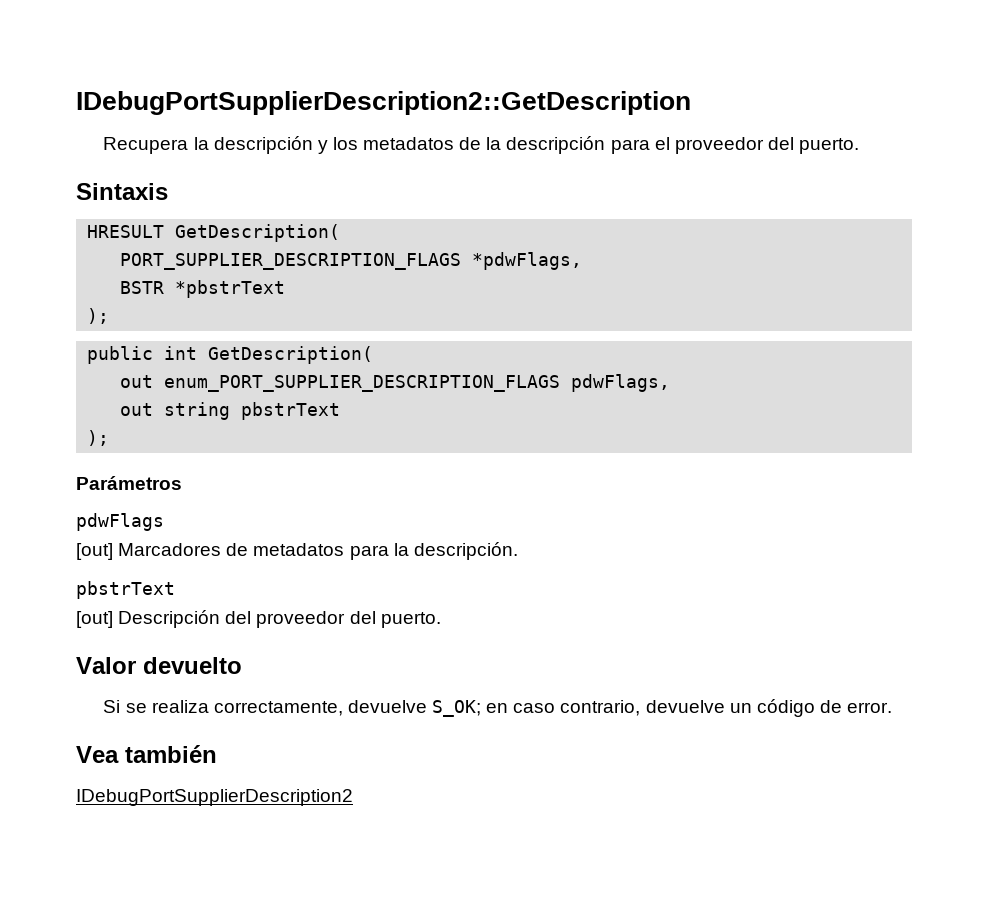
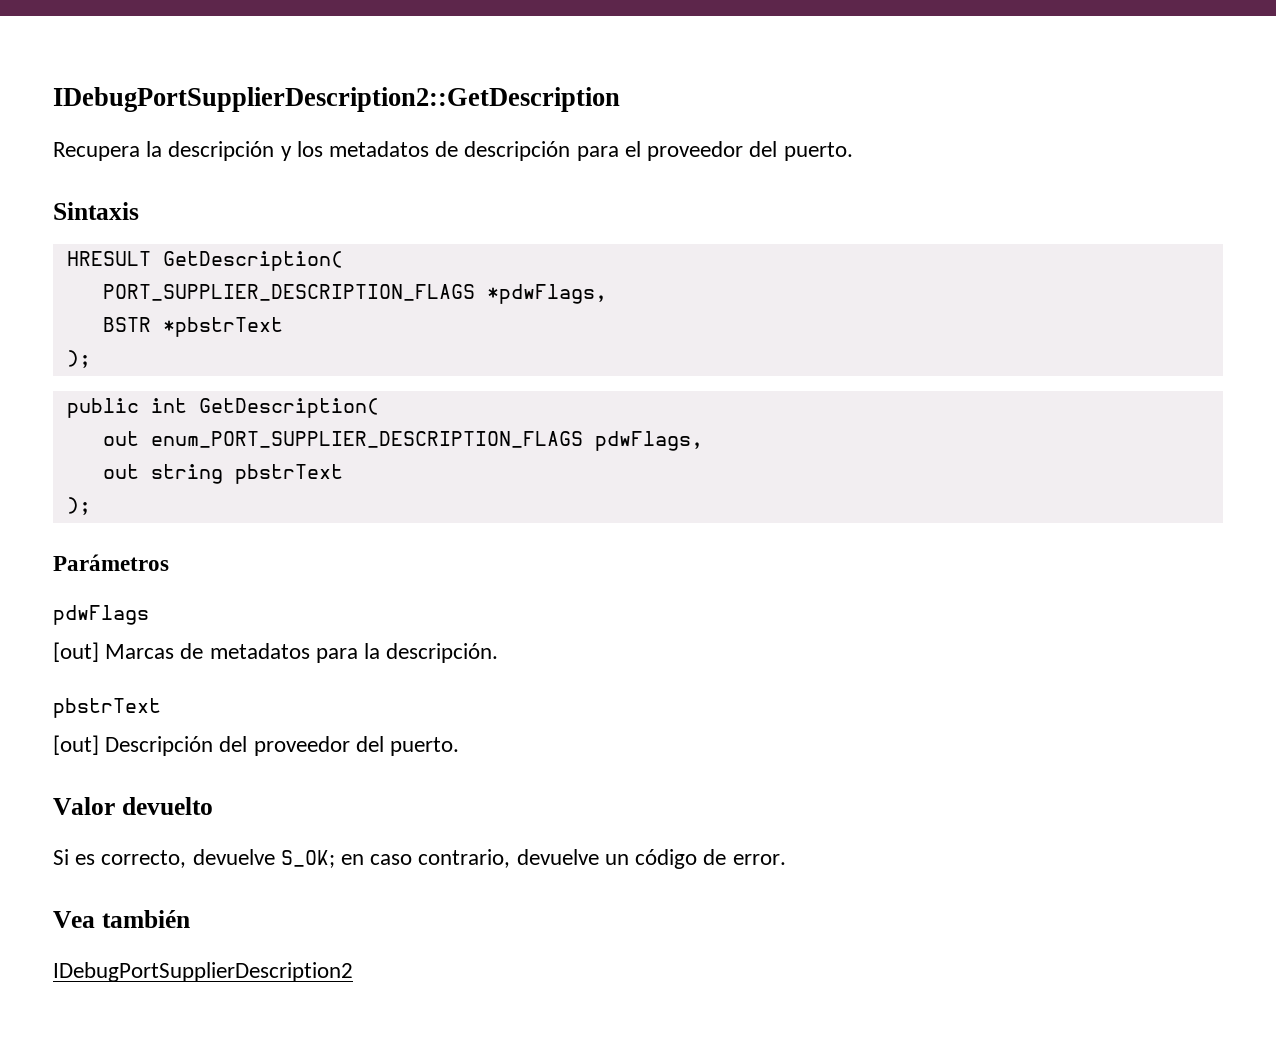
[486,137,502,150] la -> (459, 149) none
[118,543,222,556] Marcadores -> [105,644,175,659] Marcas
[125,700,343,716] se realiza correctamente, -> [75,850,187,868] es correcto,

